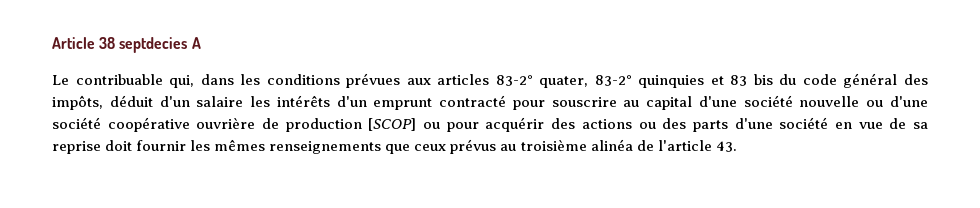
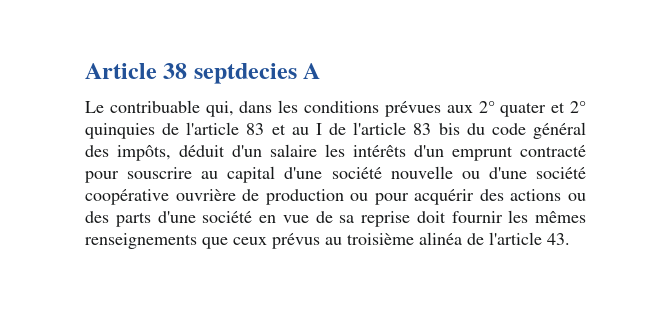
[437,74,724,88] articles 83-2° quater, 83-2° quinquies et -> [478,101,586,117] [85,122,407,139] 2° quater et 2° quinquies de l'article 83 et au I de l'article
[368,118,417,131] [SCOP] -> (344, 197) none

